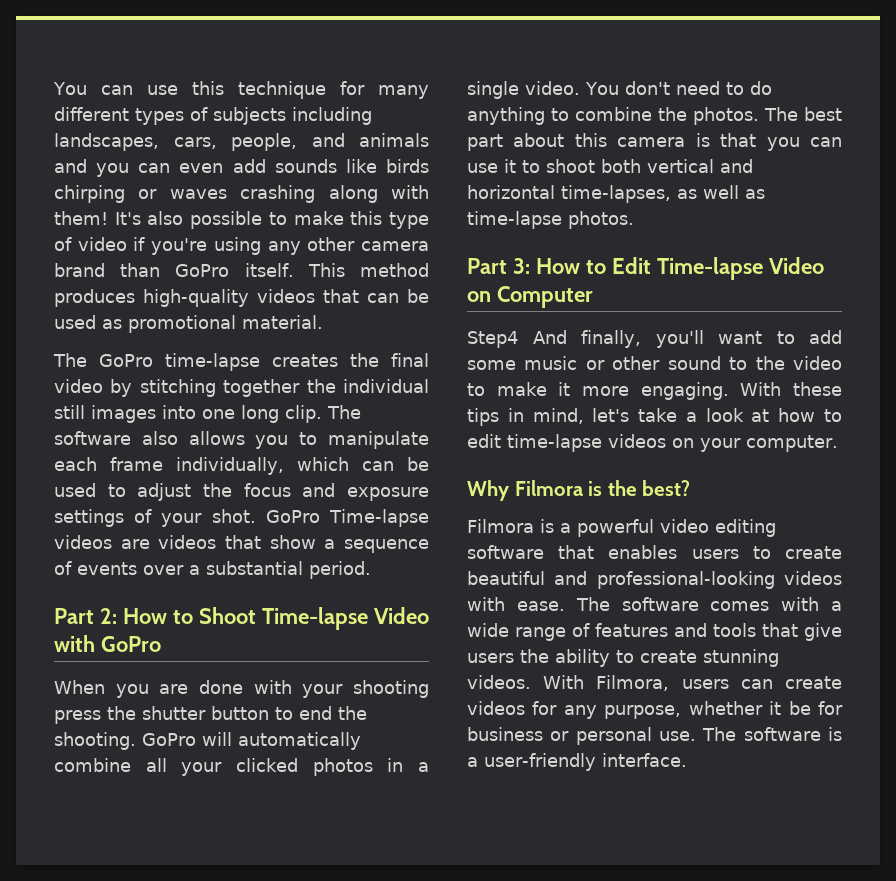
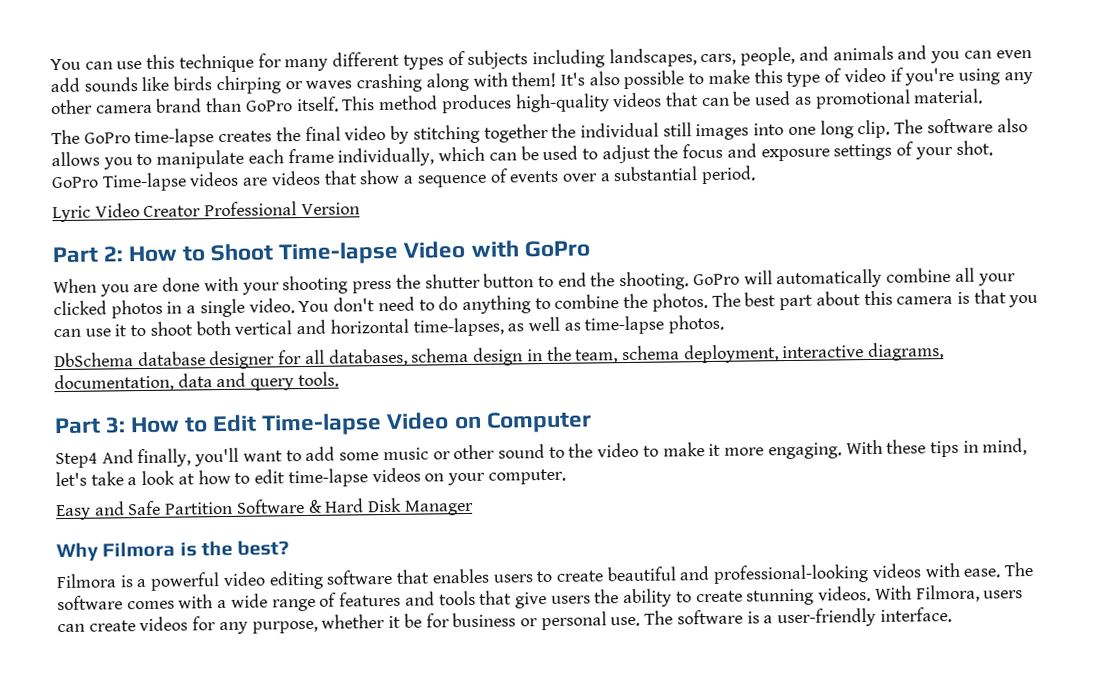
(371, 570) none -> [52,201,360,223] // Lyric Video Creator Professional Version
(634, 220) none -> [54,342,945,370] [54,371,339,393] // DbSchema database designer for all databases, schema design in the team, schema deployment, interactive diagrams, documentation, data and query tools.
(838, 443) none -> [56,497,474,521] // Easy and Safe Partition Software & Hard Disk Manager

